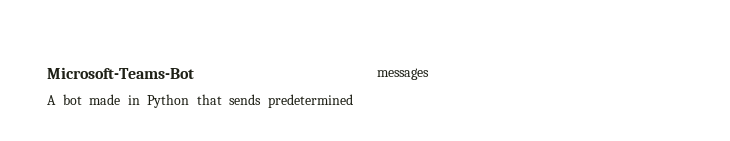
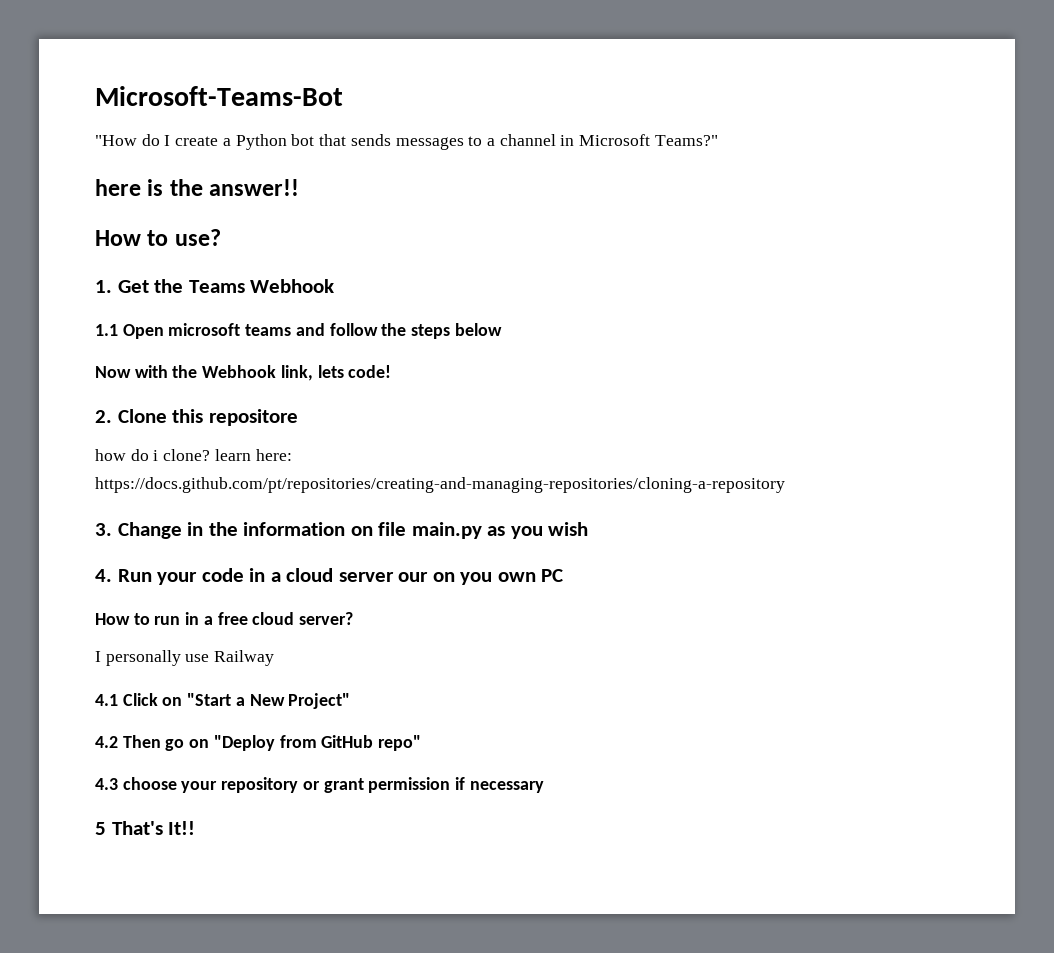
[47,94,353,108] [377,68,429,80] A bot made in Python that sends predetermined messages -> [95,134,718,150] [95,179,300,196] [95,229,221,246] [95,279,335,293] [95,323,502,339] [95,365,392,381] [95,409,298,426] [95,449,292,461] [95,477,785,493] [95,522,589,539] [95,568,564,585] [95,612,354,625] [95,650,275,666] [95,693,351,709] [95,735,422,751] [95,777,544,793] [95,821,196,835] "How do I create a Python bot that sends messages to a channel in Microsoft Teams?" // here is the answer!! // How to use? // 1. Get the Teams Webhook // 1.1 Open microsoft teams and follow the steps below // Now with the Webhook link, lets code! // 2. Clone this repositore // how do i clone? learn here: https://docs.github.com/pt/repositories/creating-and-managing-repositories/cloning-a-repository // 3. Change in the information on file main.py as you wish // 4. Run your code in a cloud server our on you own PC // How to run in a free cloud server? // I personally use Railway // 4.1 Click on "Start a New Project" // 4.2 Then go on "Deploy from GitHub repo" // 4.3 choose your repository or grant permission if necessary // 5 That's It!!

